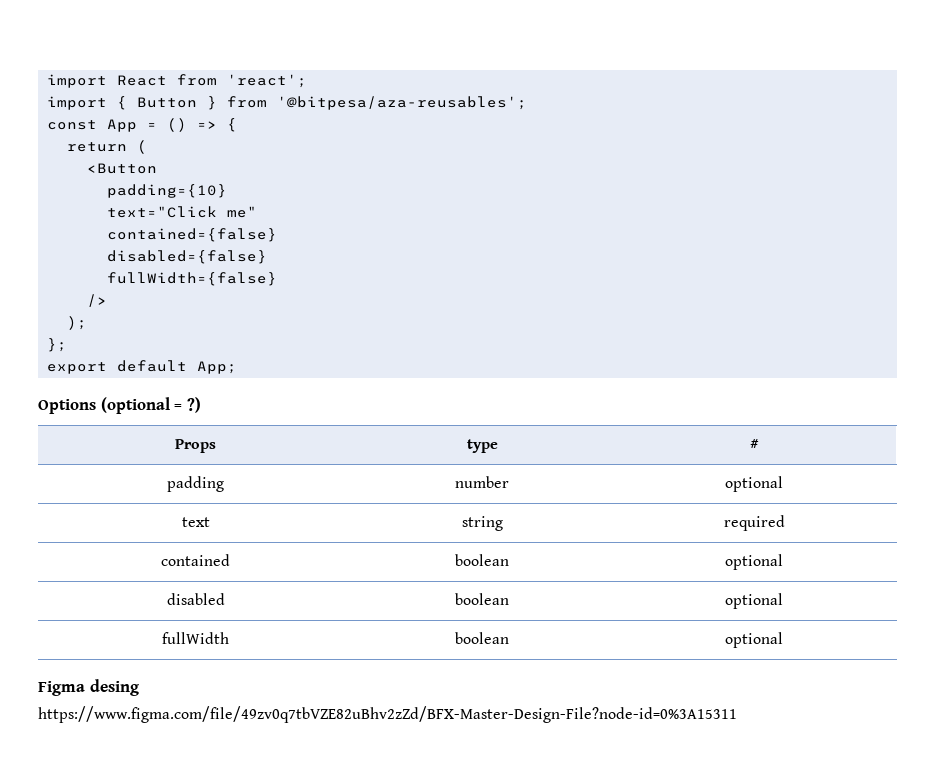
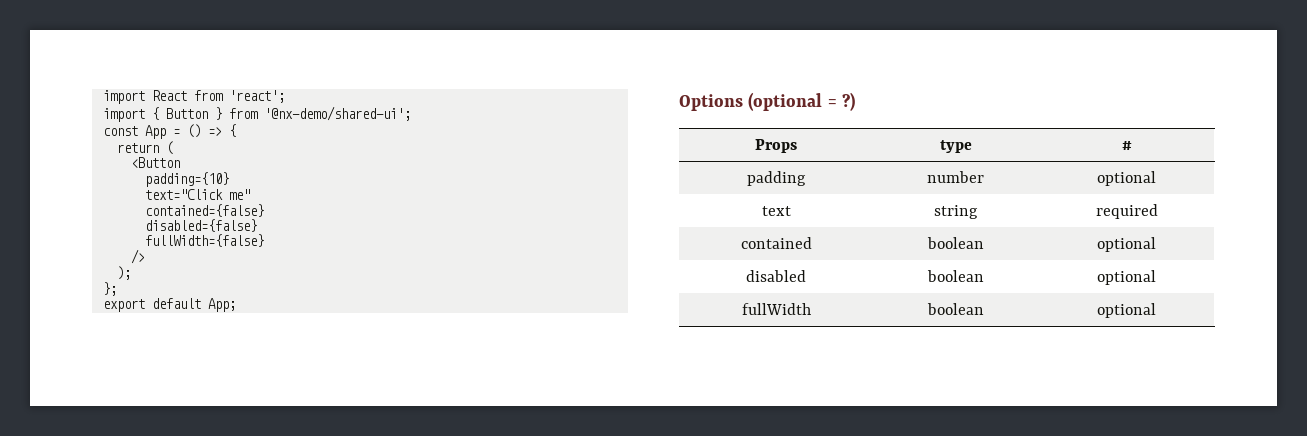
[277,96,528,110] '@bitpesa/aza-reusables'; -> [263,106,411,121] '@nx-demo/shared-ui';
[38,679,139,696] [38,706,737,723] // Figma desing // https://www.figma.com/file/49zv0q7tbVZE82uBhv2zZd/BFX-Master-Design-File?node-id=0%3A15311 -> (1156, 310) none

